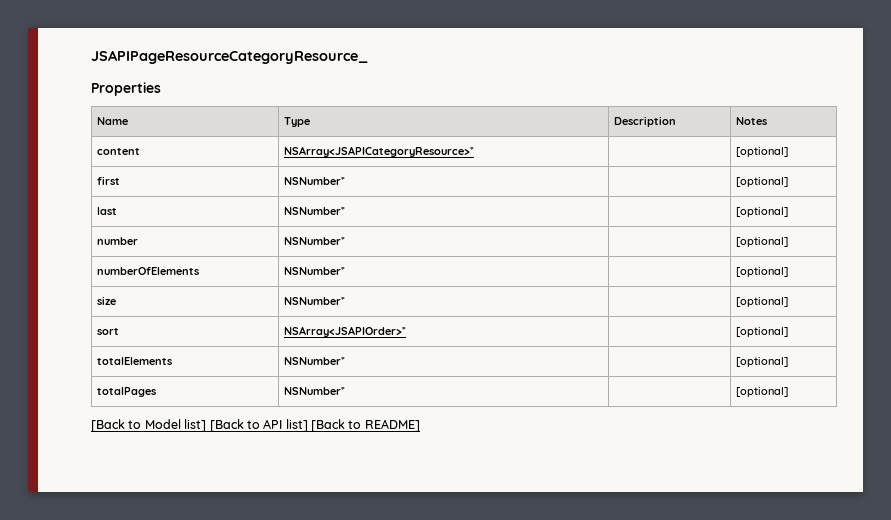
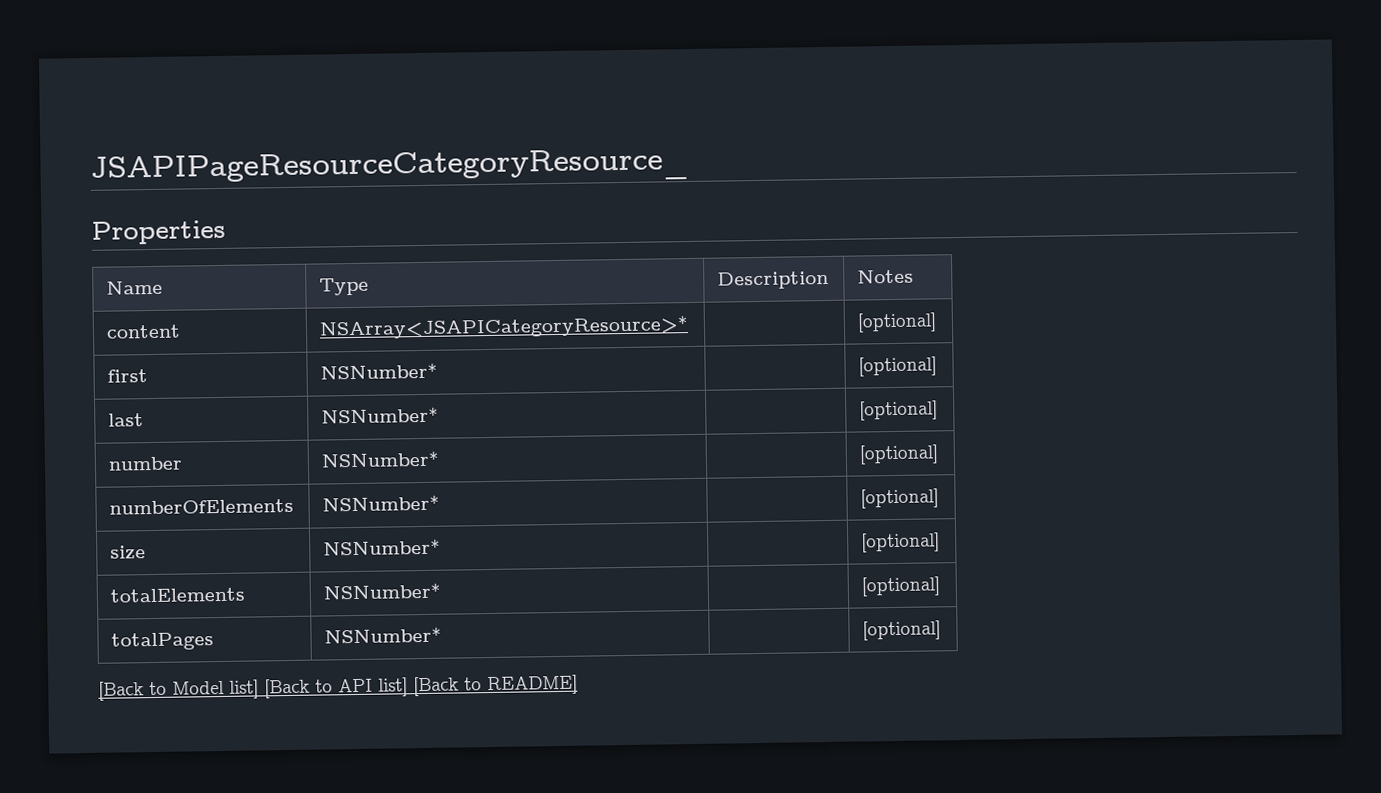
[96,328,119,335] [283,326,406,337] [735,327,788,337] // sort | NSArray<JSAPIOrder>* | | [optional] -> (941, 542) none

